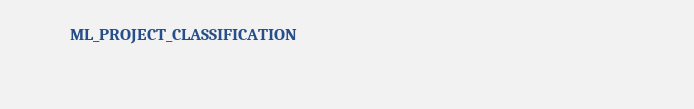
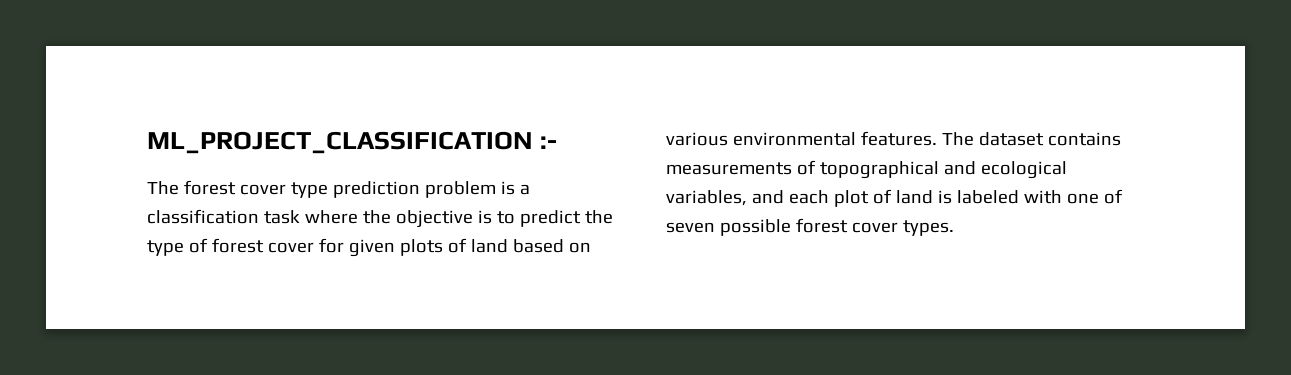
(297, 36) none -> [540,136,558,149] [147,180,530,198] [147,209,613,228] [147,238,591,257] [666,131,1121,146] [666,160,1067,179] [666,189,1123,207] [666,218,954,236] :- // The forest cover type prediction problem is a classification task where the objective is to predict the type of forest cover for given plots of land based on various environmental features. The dataset contains measurements of topographical and ecological variables, and each plot of land is labeled with one of seven possible forest cover types.

